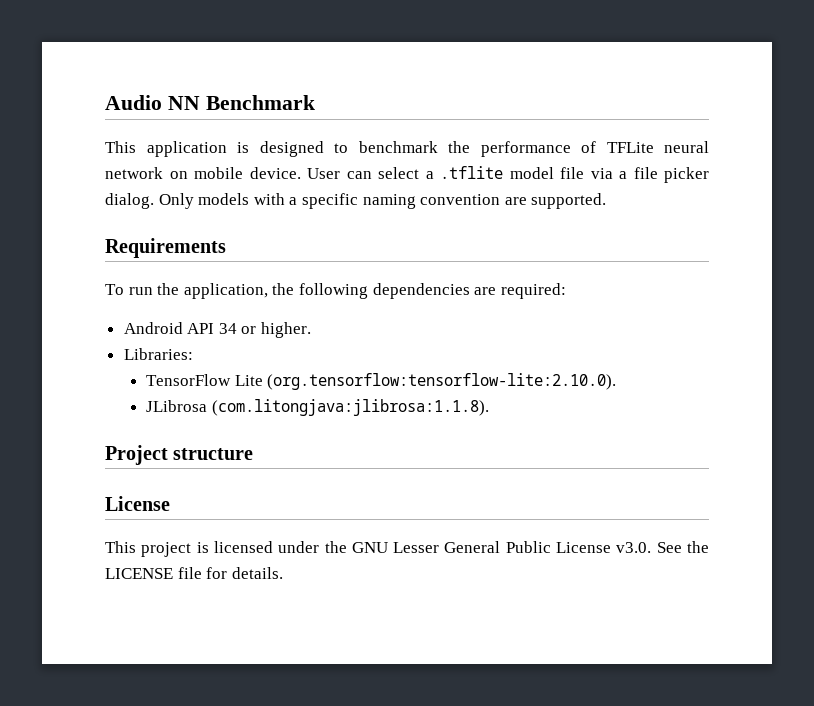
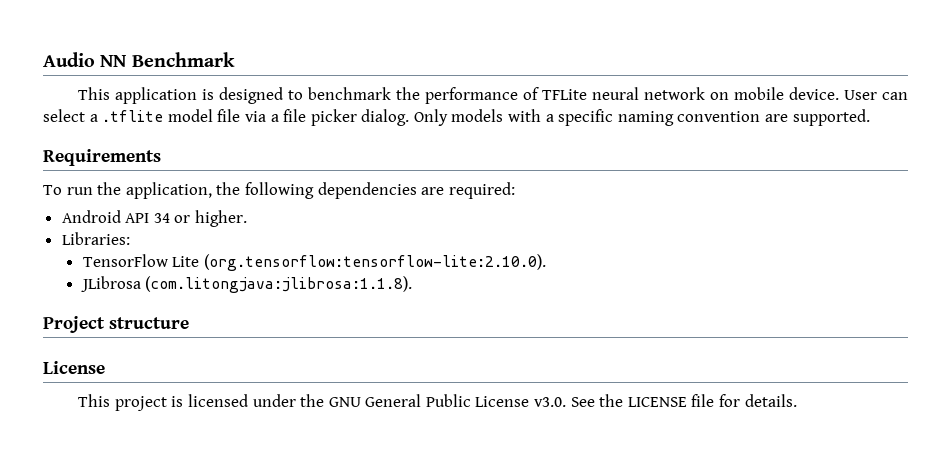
[393,542,440,553] Lesser -> (361, 402) none

